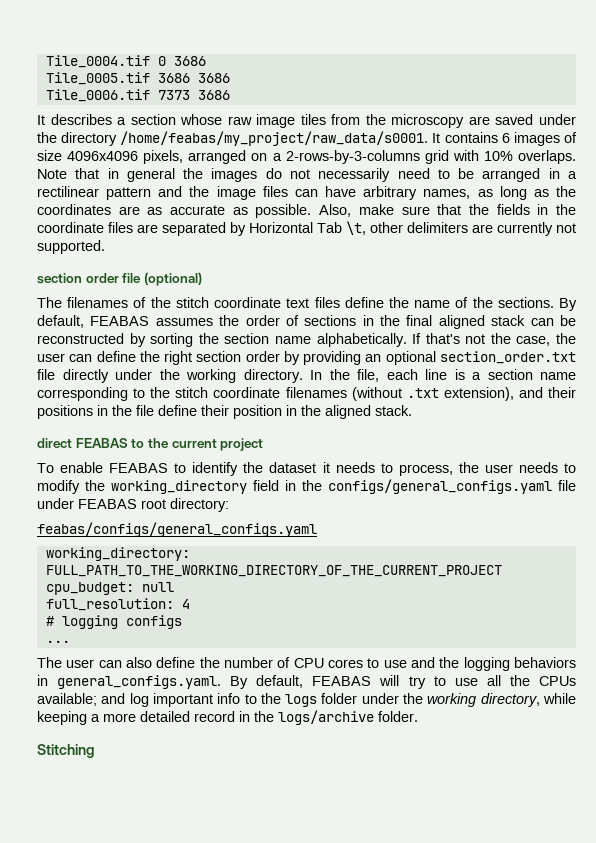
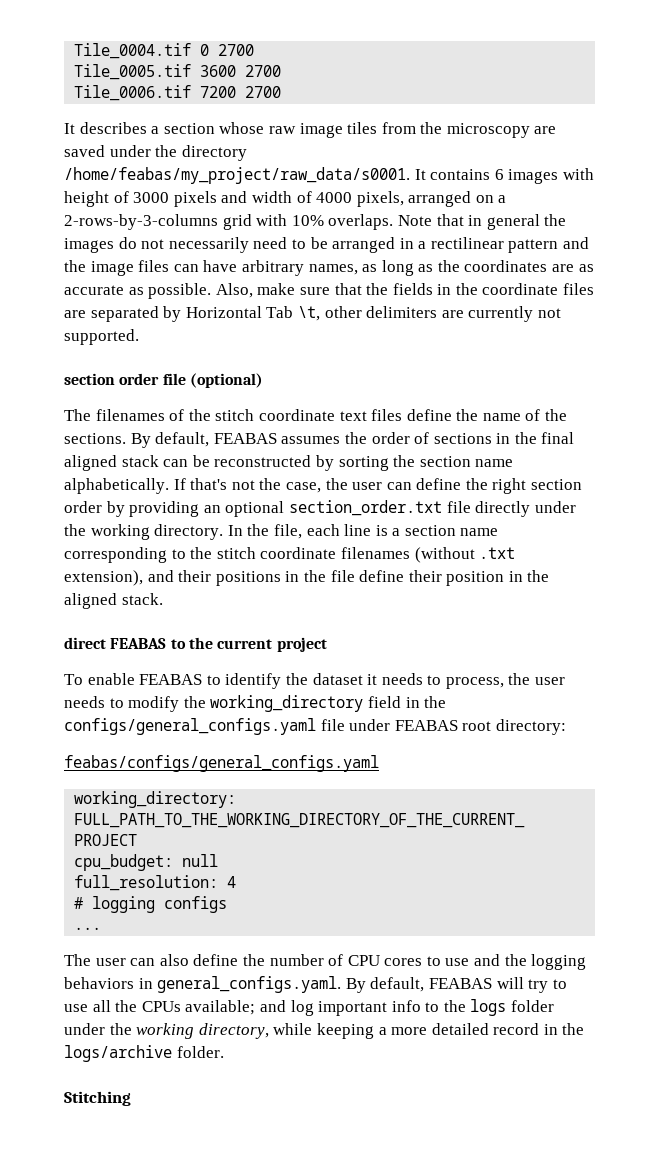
[173,56,206,66] 3686 -> [218,44,255,56] 2700
[157,73,230,83] 3686 3686 -> [200,65,282,77] 3600 2700
[157,90,230,100] 7373 3686 -> [200,86,282,98] 7200 2700
[564,132,577,143] [37,150,139,161] of size 4096x4096 -> [562,168,594,180] [64,191,353,207] with height of 3000 pixels and width of 4000

